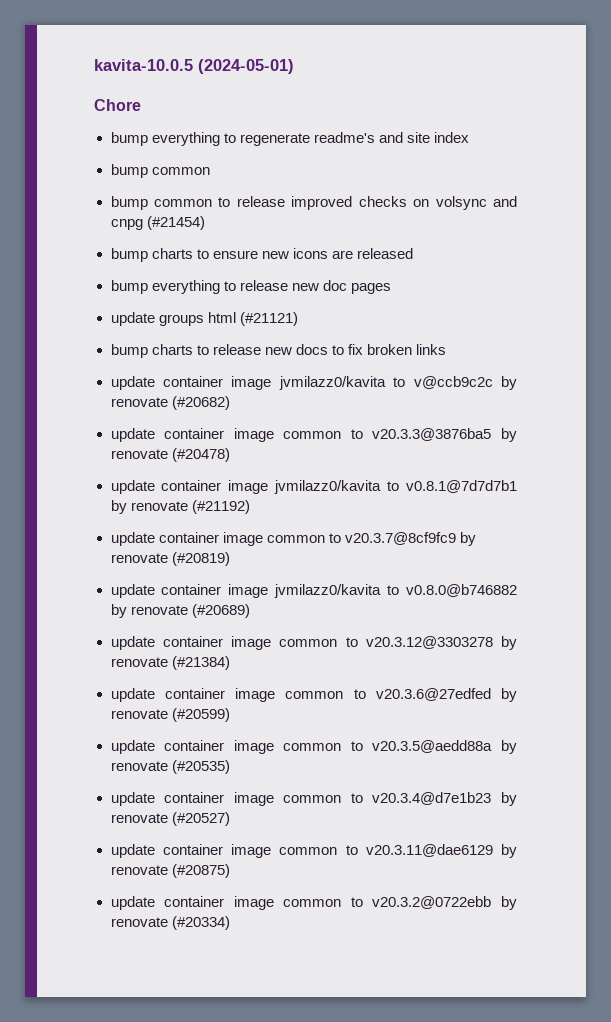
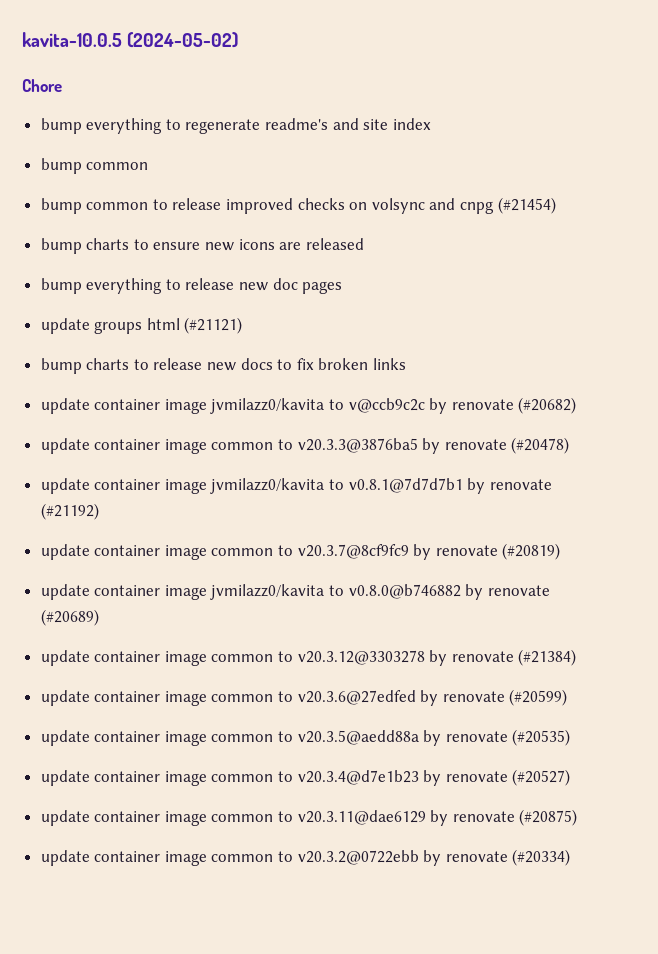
[198,59,294,74] (2024-05-01) -> [127,32,239,48] (2024-05-02)

